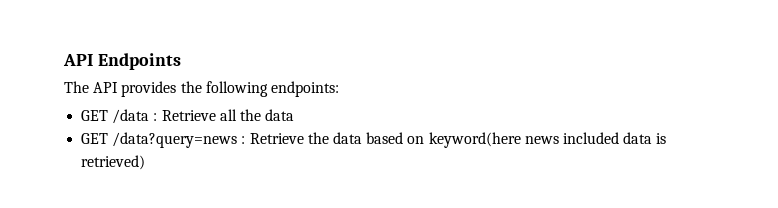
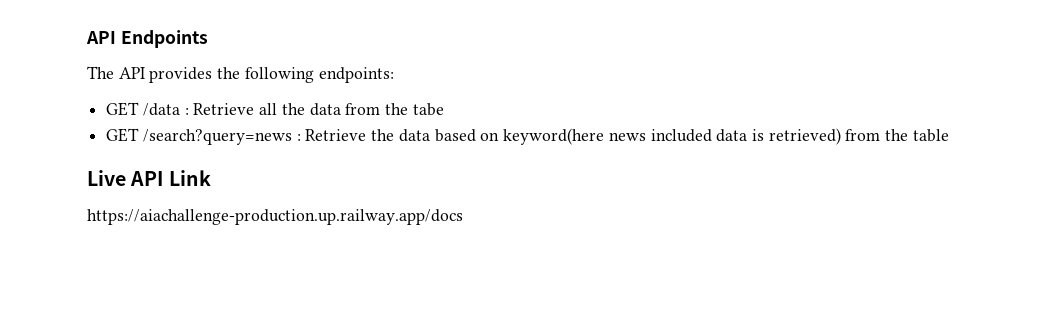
[81,132,238,148] // GET /data?query=news -> [345,103,444,116] [106,128,292,145] from the tabe // GET /search?query=news
(146, 162) none -> [845,129,949,142] [87,170,211,186] [87,209,463,225] from the table // Live API Link // https://aiachallenge-production.up.railway.app/docs

